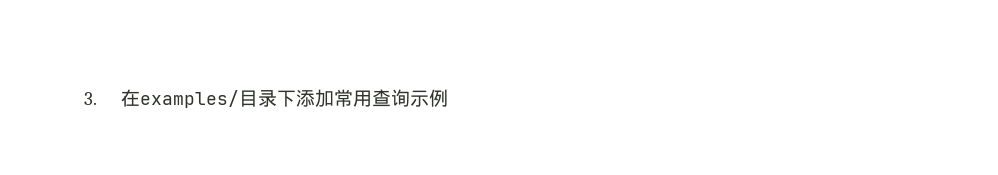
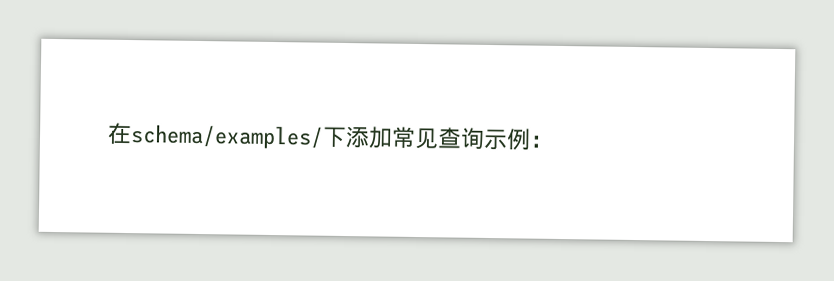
[84,89,277,108] 3.在examples/目录 -> [107,122,324,150] 在schema/examples/
[352,90,372,107] 用 -> [414,127,439,150] 见
(448, 98) none -> [529,135,554,148] ：

